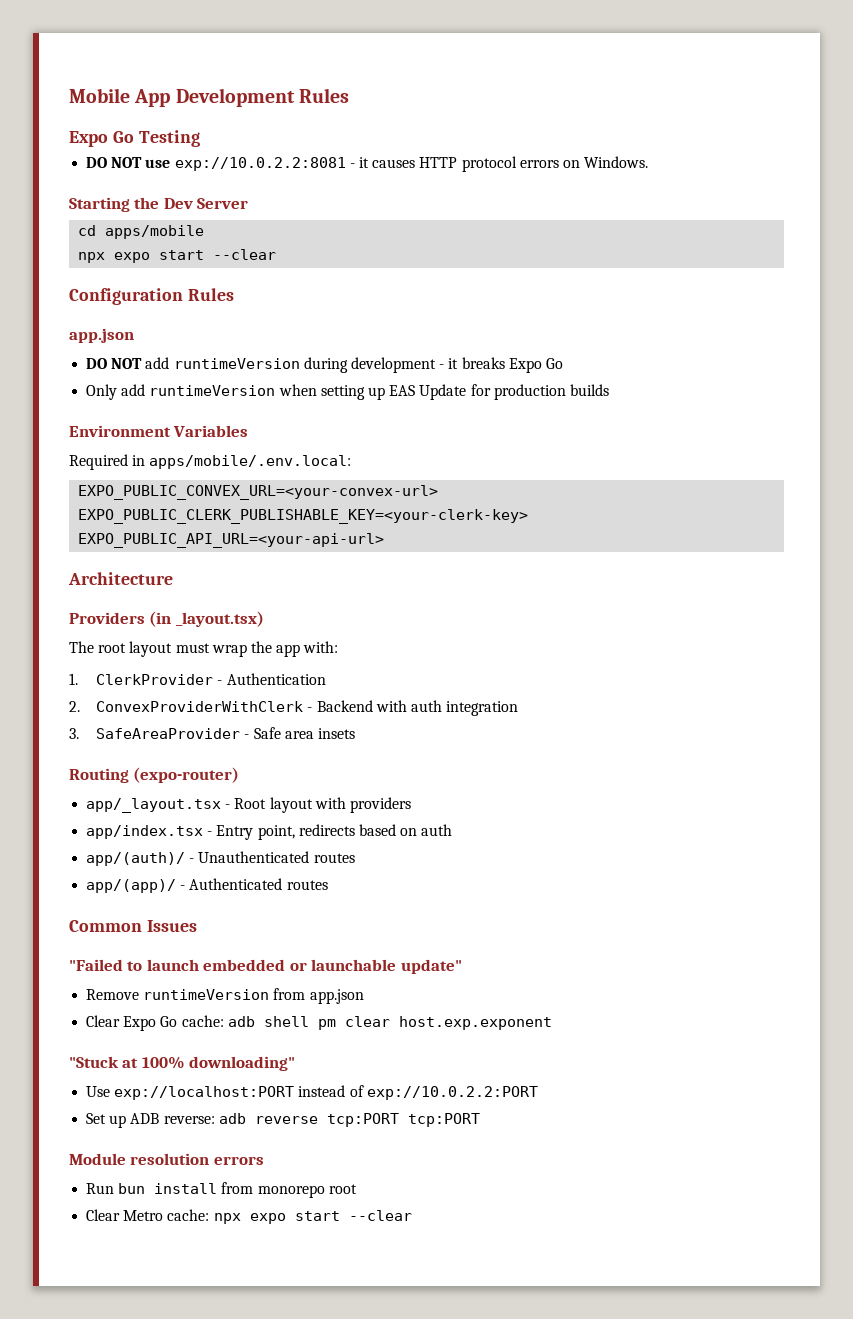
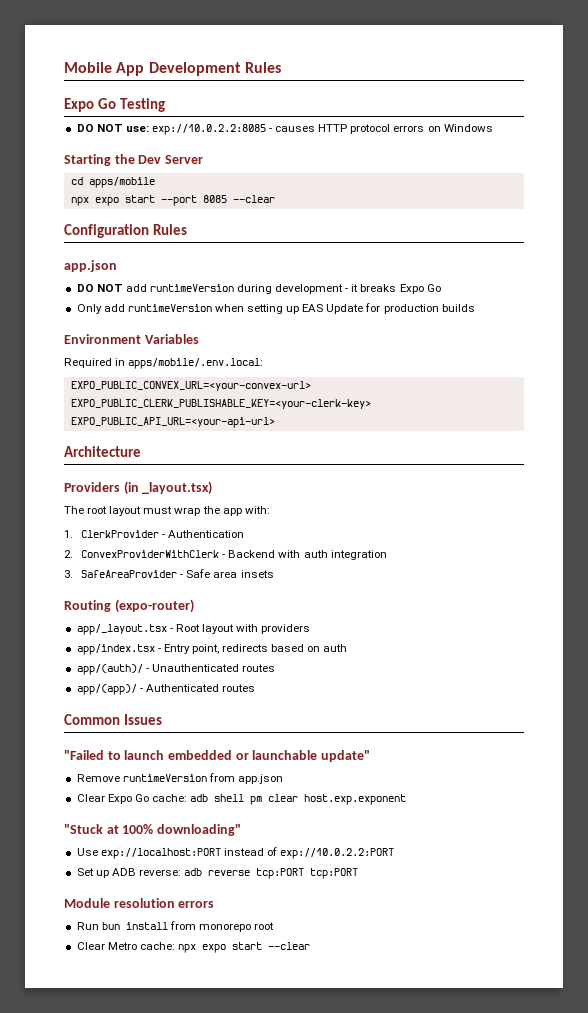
[145,157,369,171] use exp://10.0.2.2:8081 - it -> [125,124,273,135] use: exp://10.0.2.2:8085 -
[584,156,649,168] Windows. -> [443,124,493,132] Windows
(205, 255) none -> [160,195,227,206] --port 8085

